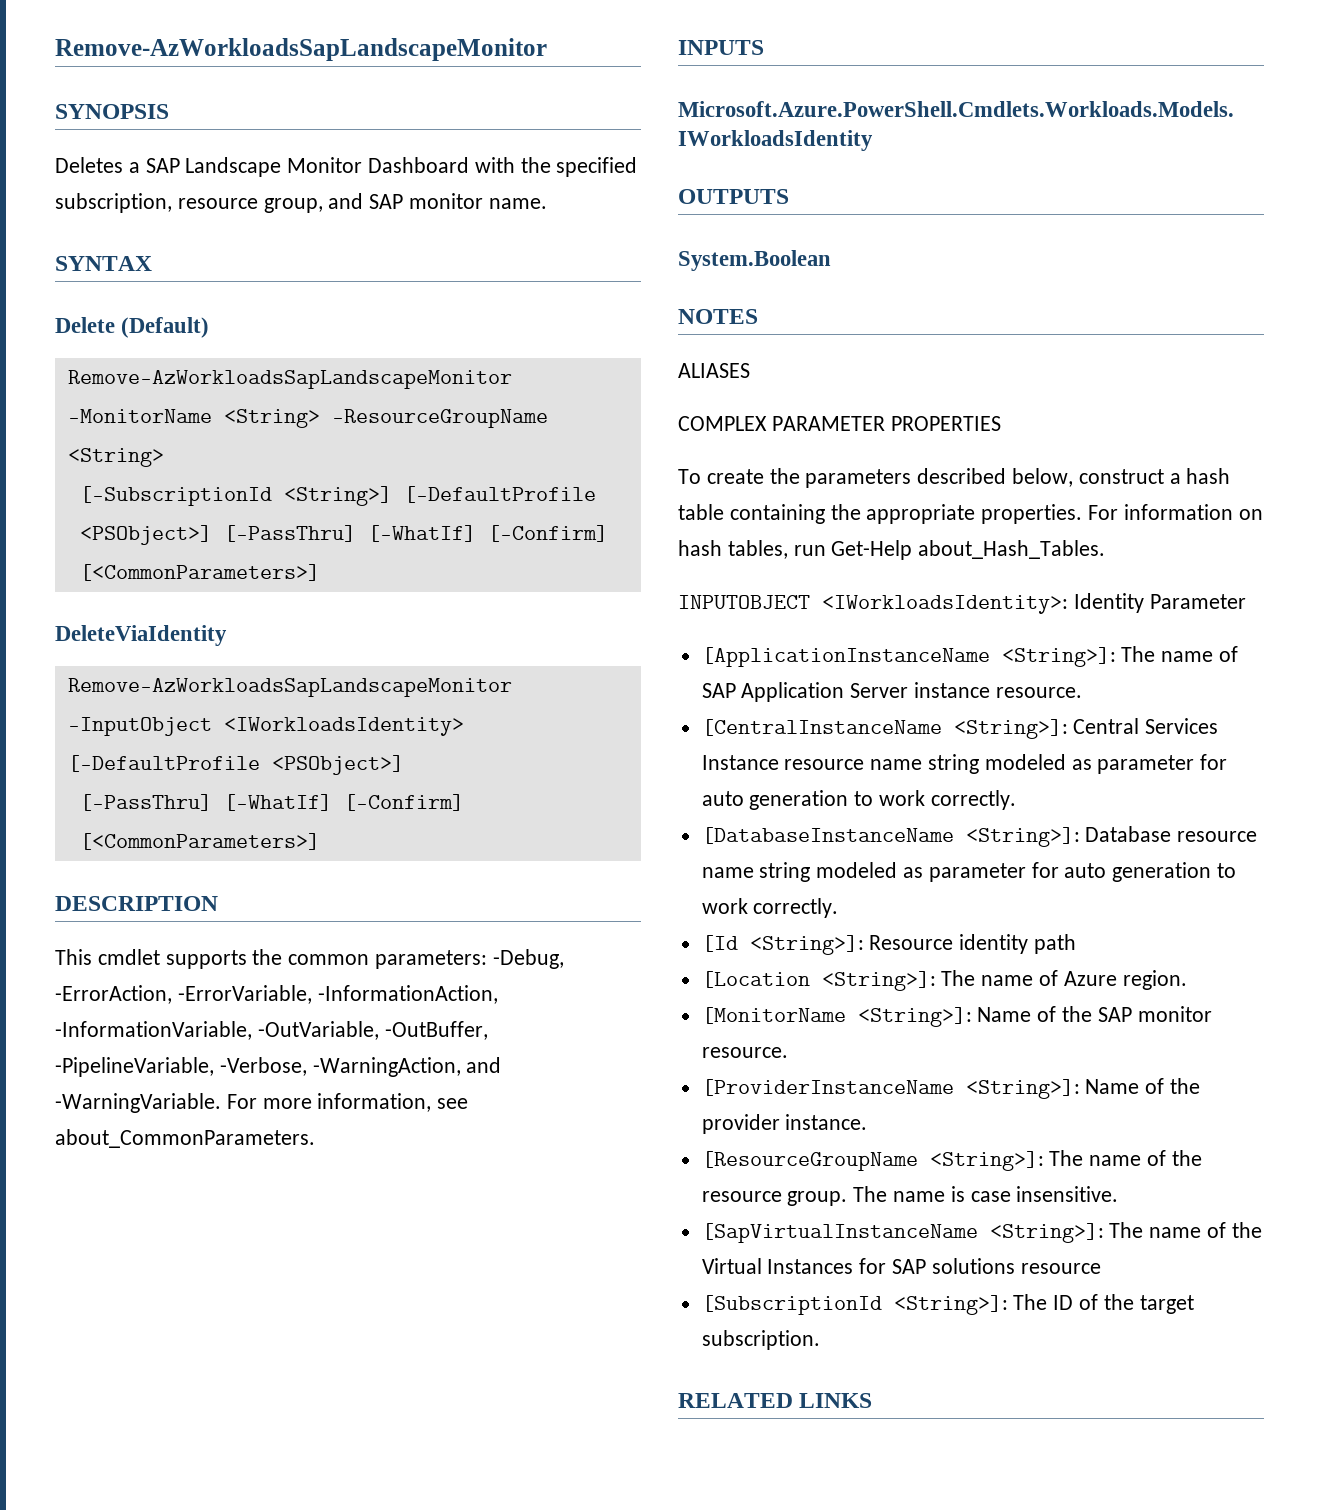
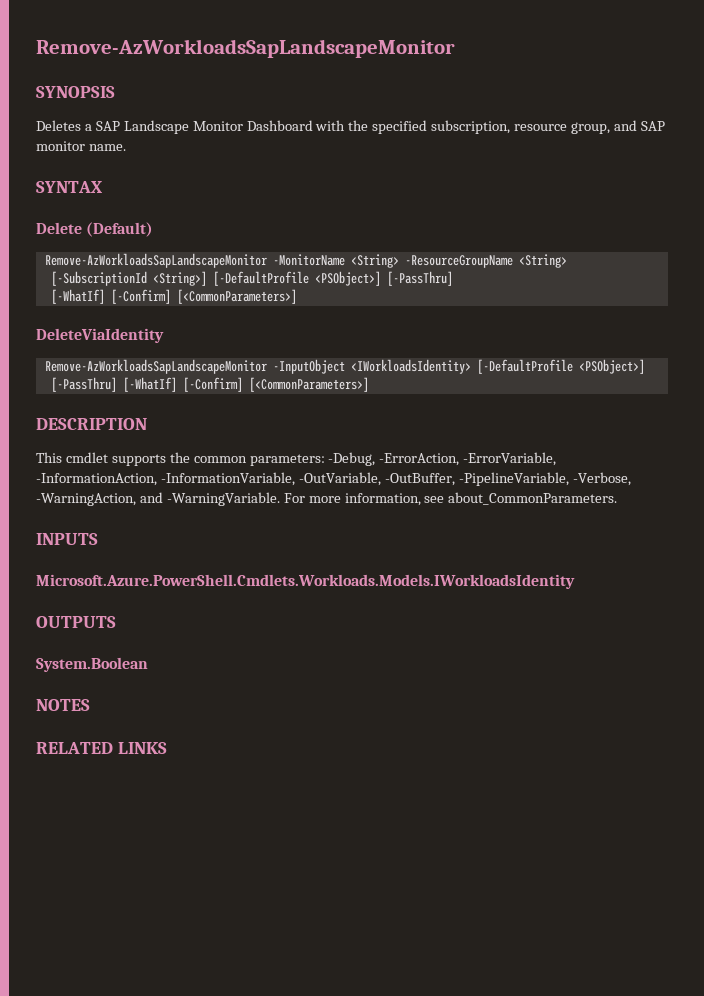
(356, 533) none -> (453, 278) //
[678,363,750,378] [678,416,1001,431] [678,468,1231,488] [678,504,1263,524] [678,540,1106,560] [678,593,1246,614] [701,646,1239,667] [701,682,1082,702] [701,718,1219,739] [701,754,1228,774] [701,790,1016,810] [701,826,1258,847] [701,862,1237,882] [701,898,839,918] [701,934,1077,955] [701,970,1187,991] [701,1006,1212,1027] [701,1047,788,1058] [701,1078,1201,1099] [701,1114,868,1134] [701,1150,1202,1171] [701,1186,1119,1206] [701,1222,1262,1243] [701,1258,1101,1274] [701,1294,1194,1315] [701,1330,820,1350] // ALIASES // COMPLEX PARAMETER PROPERTIES // To create the parameters described below, construct a hash table containing the appropriate properties. For information on hash tables, run Get-Help about_Hash_Tables. // INPUTOBJECT <IWorkloadsIdentity>: Identity Parameter // [ApplicationInstanceName <String>]: The name of SAP Application Server instance resource. // [CentralInstanceName <String>]: Central Services Instance resource name string modeled as parameter for auto generation to work correctly. // [DatabaseInstanceName <String>]: Database resource name string modeled as parameter for auto generation to work correctly. // [Id <String>]: Resource identity path // [Location <String>]: The name of Azure region. // [MonitorName <String>]: Name of the SAP monitor resource. // [ProviderInstanceName <String>]: Name of the provider instance. // [ResourceGroupName <String>]: The name of the resource group. The name is case insensitive. // [SapVirtualInstanceName <String>]: The name of the Virtual Instances for SAP solutions resource // [SubscriptionId <String>]: The ID of the target subscription. -> (90, 705) none

